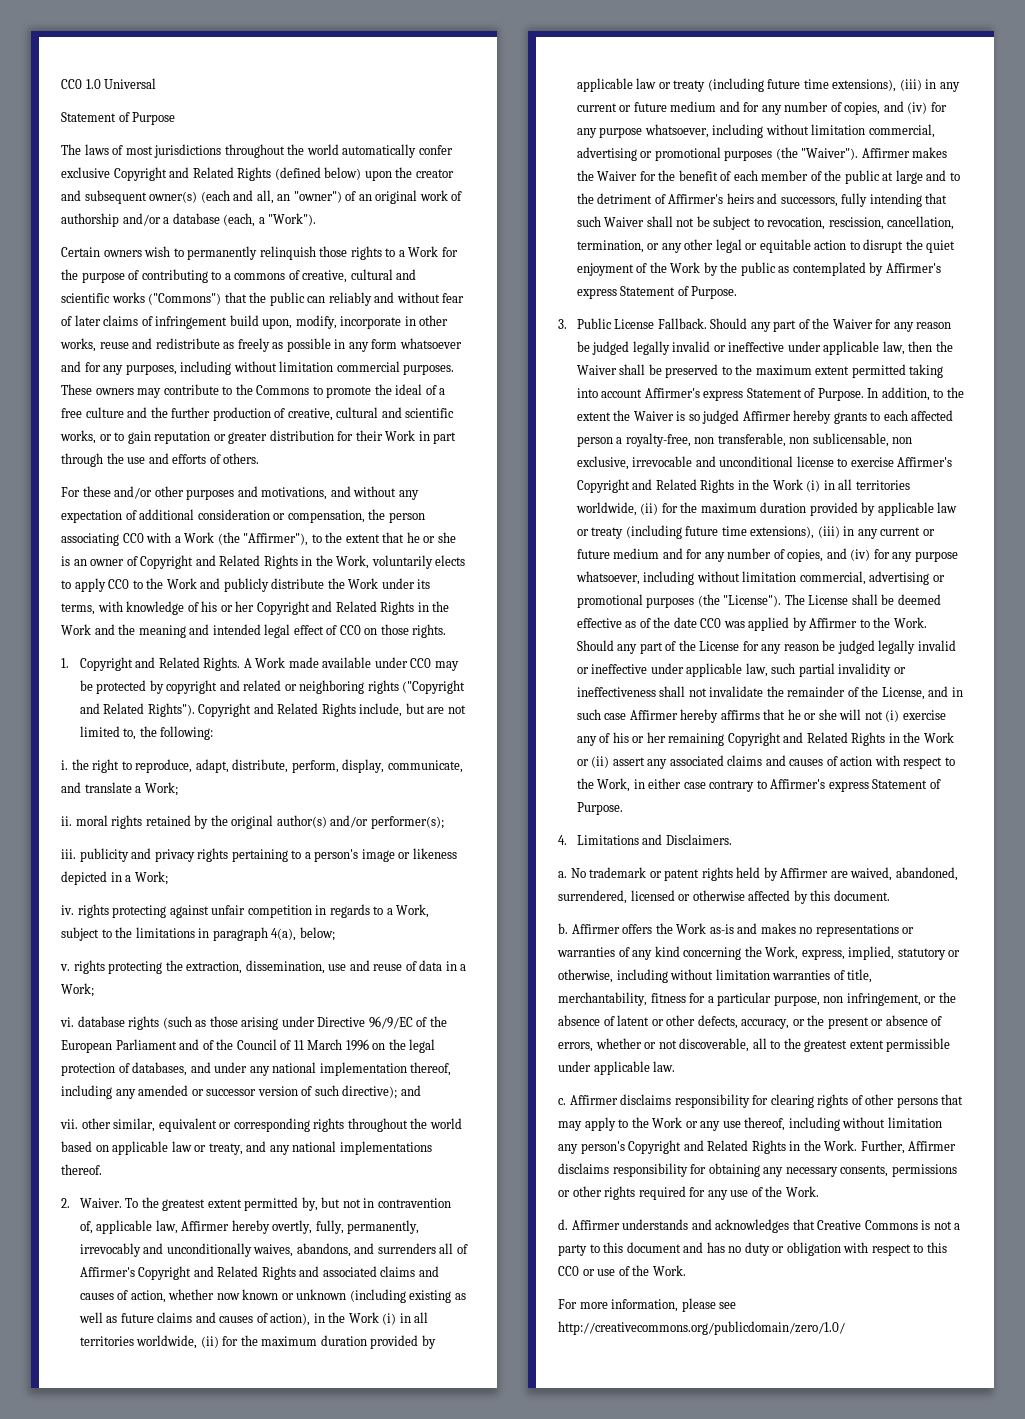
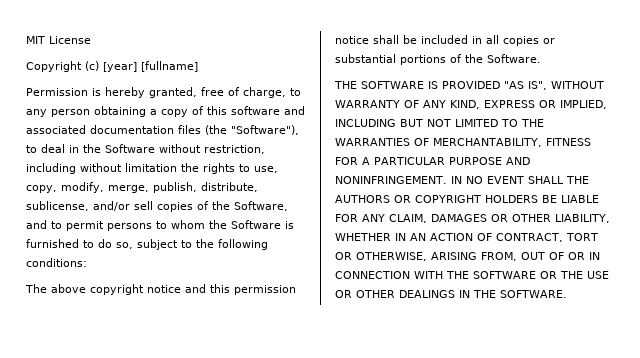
[61,78,157,89] [61,112,176,125] [61,144,453,158] [61,167,454,181] [61,190,463,204] [61,213,317,227] [61,246,458,260] [61,269,417,283] [61,292,465,306] [61,315,449,329] [60,338,462,352] [61,361,455,375] [61,384,446,398] [61,407,455,421] [60,430,457,444] [61,453,260,467] [61,486,419,500] [61,509,425,523] [61,532,456,546] [61,555,466,569] [61,578,431,592] [61,601,450,615] [61,624,447,638] [61,657,459,671] [79,680,466,694] [79,703,466,717] [79,726,214,740] [61,759,463,773] [61,782,178,796] [61,815,444,829] [61,848,457,862] [61,871,168,885] [61,904,430,918] [61,927,335,941] [60,960,467,974] [61,983,94,997] [60,1016,447,1030] [61,1039,436,1053] [61,1062,452,1076] [61,1085,421,1099] [60,1118,462,1132] [61,1141,432,1155] [61,1164,102,1175] [61,1197,451,1211] [79,1220,420,1234] [79,1243,468,1257] [79,1266,439,1280] [79,1289,466,1303] [78,1312,429,1326] [79,1335,436,1349] [576,78,960,92] [576,101,947,115] [576,124,935,138] [576,147,948,161] [576,170,960,184] [576,193,948,207] [576,216,955,230] [576,239,956,253] [576,262,941,276] [576,286,738,299] [558,318,952,332] [576,341,953,355] [576,364,944,378] [576,387,964,401] [576,410,954,424] [576,433,913,447] [576,456,953,470] [576,479,910,493] [575,502,958,516] [576,525,935,539] [576,548,958,562] [575,571,945,585] [576,594,941,608] [576,617,927,631] [576,640,956,654] [576,663,906,677] [576,686,963,700] [576,709,946,723] [576,732,954,746] [576,755,955,769] [576,778,941,792] [576,802,623,815] [558,834,732,845] [558,867,958,881] [558,890,890,904] [558,923,915,937] [557,946,961,960] [558,969,873,983] [558,992,956,1006] [558,1015,943,1029] [558,1038,951,1052] [558,1061,676,1075] [558,1094,964,1108] [558,1117,942,1131] [558,1140,957,1154] [558,1163,957,1177] [558,1186,819,1200] [558,1219,961,1233] [558,1242,947,1256] [558,1265,686,1276] [558,1298,737,1312] [558,1321,845,1335] CC0 1.0 Universal // Statement of Purpose // The laws of most jurisdictions throughout the world automatically confer exclusive Copyright and Related Rights (defined below) upon the creator and subsequent owner(s) (each and all, an "owner") of an original work of authorship and/or a database (each, a "Work"). // Certain owners wish to permanently relinquish those rights to a Work for the purpose of contributing to a commons of creative, cultural and scientific works ("Commons") that the public can reliably and without fear of later claims of infringement build upon, modify, incorporate in other works, reuse and redistribute as freely as possible in any form whatsoever and for any purposes, including without limitation commercial purposes. These owners may contribute to the Commons to promote the ideal of a free culture and the further production of creative, cultural and scientific works, or to gain reputation or greater distribution for their Work in part through the use and efforts of others. // For these and/or other purposes and motivations, and without any expectation of additional consideration or compensation, the person associating CC0 with a Work (the "Affirmer"), to the extent that he or she is an owner of Copyright and Related Rights in the Work, voluntarily elects to apply CC0 to the Work and publicly distribute the Work under its terms, with knowledge of his or her Copyright and Related Rights in the Work and the meaning and intended legal effect of CC0 on those rights. // 1. Copyright and Related Rights. A Work made available under CC0 may be protected by copyright and related or neighboring rights ("Copyright and Related Rights"). Copyright and Related Rights include, but are not limited to, the following: // i. the right to reproduce, adapt, distribute, perform, display, communicate, and translate a Work; // ii. moral rights retained by the original author(s) and/or performer(s); // iii. publicity and privacy rights pertaining to a person's image or likeness depicted in a Work; // iv. rights protecting against unfair competition in regards to a Work, subject to the limitations in paragraph 4(a), below; // v. rights protecting the extraction, dissemination, use and reuse of data in a Work; // vi. database rights (such as those arising under Directive 96/9/EC of the European Parliament and of the Council of 11 March 1996 on the legal protection of databases, and under any national implementation thereof, including any amended or successor version of such directive); and // vii. other similar, equivalent or corresponding rights throughout the world based on applicable law or treaty, and any national implementations thereof. // 2. Waiver. To the greatest extent permitted by, but not in contravention of, applicable law, Affirmer hereby overtly, fully, permanently, irrevocably and unconditionally waives, abandons, and surrenders all of Affirmer's Copyright and Related Rights and associated claims and causes of action, whether now known or unknown (including existing as well as future claims and causes of action), in the Work (i) in all territories worldwide, (ii) for the maximum duration provided by applicable law or treaty (including future time extensions), (iii) in any current or future medium and for any number of copies, and (iv) for any purpose whatsoever, including without limitation commercial, advertising or promotional purposes (the "Waiver"). Affirmer makes the Waiver for the benefit of each member of the public at large and to the detriment of Affirmer's heirs and successors, fully intending that such Waiver shall not be subject to revocation, rescission, cancellation, termination, or any other legal or equitable action to disrupt the quiet enjoyment of the Work by the public as contemplated by Affirmer's express Statement of Purpose. // 3. Public License Fallback. Should any part of the Waiver for any reason be judged legally invalid or ineffective under applicable law, then the Waiver shall be preserved to the maximum extent permitted taking into account Affirmer's express Statement of Purpose. In addition, to the extent the Waiver is so judged Affirmer hereby grants to each affected person a royalty-free, non transferable, non sublicensable, non exclusive, irrevocable and unconditional license to exercise Affirmer's Copyright and Related Rights in the Work (i) in all territories worldwide, (ii) for the maximum duration provided by applicable law or treaty (including future time extensions), (iii) in any current or future medium and for any number of copies, and (iv) for any purpose whatsoever, including without limitation commercial, advertising or promotional purposes (the "License"). The License shall be deemed effective as of the date CC0 was applied by Affirmer to the Work. Should any part of the License for any reason be judged legally invalid or ineffective under applicable law, such partial invalidity or ineffectiveness shall not invalidate the remainder of the License, and in such case Affirmer hereby affirms that he or she will not (i) exercise any of his or her remaining Copyright and Related Rights in the Work or (ii) assert any associated claims and causes of action with respect to the Work, in either case contrary to Affirmer's express Statement of Purpose. // 4. Limitations and Disclaimers. // a. No trademark or patent rights held by Affirmer are waived, abandoned, surrendered, licensed or otherwise affected by this document. // b. Affirmer offers the Work as-is and makes no representations or warranties of any kind concerning the Work, express, implied, statutory or otherwise, including without limitation warranties of title, merchantability, fitness for a particular purpose, non infringement, or the absence of latent or other defects, accuracy, or the present or absence of errors, whether or not discoverable, all to the greatest extent permissible under applicable law. // c. Affirmer disclaims responsibility for clearing rights of other persons that may apply to the Work or any use thereof, including without limitation any person's Copyright and Related Rights in the Work. Further, Affirmer disclaims responsibility for obtaining any necessary consents, permissions or other rights required for any use of the Work. // d. Affirmer understands and acknowledges that Creative Commons is not a party to this document and has no duty or obligation with respect to this CC0 or use of the Work. // For more information, please see http://creativecommons.org/publicdomain/zero/1.0/ -> [26,36,91,44] [26,61,198,72] [26,87,301,98] [26,106,305,117] [26,125,299,135] [26,144,265,154] [26,163,278,174] [26,182,258,193] [26,201,288,212] [26,220,294,231] [26,239,268,250] [26,258,87,267] [25,284,296,295] [335,35,555,46] [335,54,541,65] [334,81,604,90] [335,100,607,109] [335,119,544,127] [335,138,591,147] [335,157,530,165] [335,176,589,184] [335,195,599,203] [335,214,610,223] [335,233,598,242] [335,252,600,261] [335,271,609,279] [335,290,567,298] MIT License // Copyright (c) [year] [fullname] // Permission is hereby granted, free of charge, to any person obtaining a copy of this software and associated documentation files (the "Software"), to deal in the Software without restriction, including without limitation the rights to use, copy, modify, merge, publish, distribute, sublicense, and/or sell copies of the Software, and to permit persons to whom the Software is furnished to do so, subject to the following conditions: // The above copyright notice and this permission notice shall be included in all copies or substantial portions of the Software. // THE SOFTWARE IS PROVIDED "AS IS", WITHOUT WARRANTY OF ANY KIND, EXPRESS OR IMPLIED, INCLUDING BUT NOT LIMITED TO THE WARRANTIES OF MERCHANTABILITY, FITNESS FOR A PARTICULAR PURPOSE AND NONINFRINGEMENT. IN NO EVENT SHALL THE AUTHORS OR COPYRIGHT HOLDERS BE LIABLE FOR ANY CLAIM, DAMAGES OR OTHER LIABILITY, WHETHER IN AN ACTION OF CONTRACT, TORT OR OTHERWISE, ARISING FROM, OUT OF OR IN CONNECTION WITH THE SOFTWARE OR THE USE OR OTHER DEALINGS IN THE SOFTWARE.

